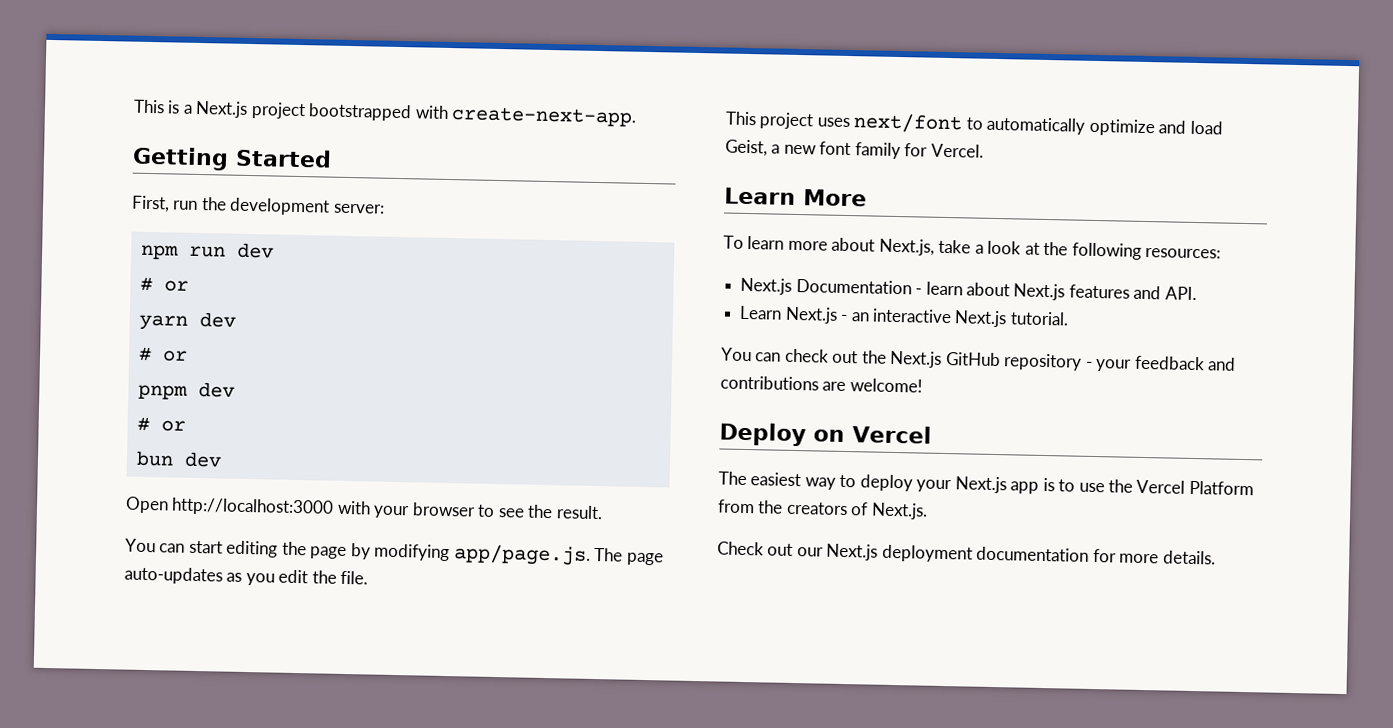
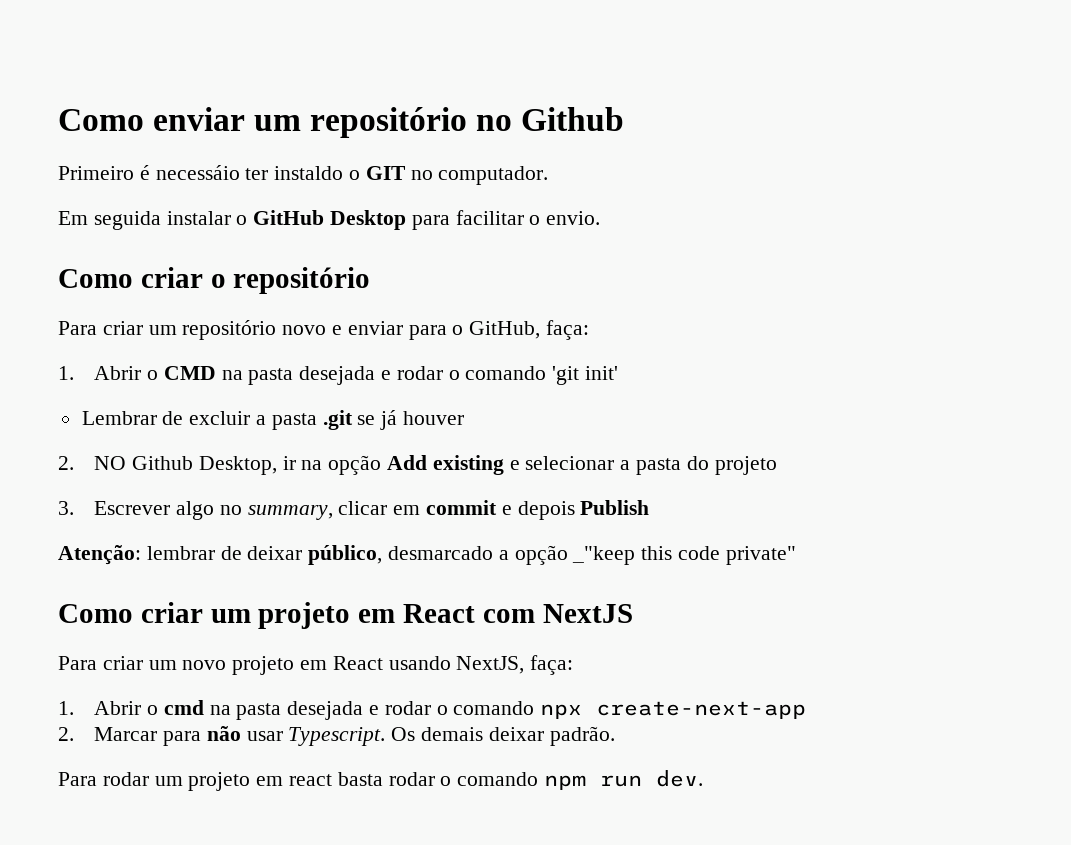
[133,99,638,127] [132,146,332,171] [131,195,385,216] [139,242,274,260] [139,276,189,292] [138,312,236,331] [137,346,188,362] [137,381,235,400] [136,416,186,432] [135,450,222,468] [125,496,603,520] [125,538,664,566] [124,566,369,586] [725,111,1223,137] [725,139,984,160] [724,187,867,207] [723,235,1222,260] [740,277,1197,301] [739,305,1069,328] [721,347,1237,372] [720,375,923,393] [719,422,932,447] [718,471,1254,496] [718,499,928,520] [717,541,1216,565] This is a Next.js project bootstrapped with create-next-app. // Getting Started // First, run the development server: // npm run dev // # or // yarn dev // # or // pnpm dev // # or // bun dev // Open http://localhost:3000 with your browser to see the result. // You can start editing the page by modifying app/page.js. The page auto-updates as you edit the file. // This project uses next/font to automatically optimize and load Geist, a new font family for Vercel. // Learn More // To learn more about Next.js, take a look at the following resources: // Next.js Documentation - learn about Next.js features and API. // Learn Next.js - an interactive Next.js tutorial. // You can check out the Next.js GitHub repository - your feedback and contributions are welcome! // Deploy on Vercel // The easiest way to deploy your Next.js app is to use the Vercel Platform from the creators of Next.js. // Check out our Next.js deployment documentation for more details. -> [58,107,625,138] [58,165,549,185] [58,210,601,230] [58,267,371,294] [58,320,590,340] [58,366,619,385] [81,410,465,430] [58,455,777,475] [58,500,650,520] [58,545,796,565] [58,602,633,629] [58,655,574,675] [58,700,807,720] [58,726,615,746] [58,770,704,791] Como enviar um repositório no Github // Primeiro é necessáio ter instaldo o GIT no computador. // Em seguida instalar o GitHub Desktop para facilitar o envio. // Como criar o repositório // Para criar um repositório novo e enviar para o GitHub, faça: // 1. Abrir o CMD na pasta desejada e rodar o comando 'git init' // Lembrar de excluir a pasta .git se já houver // 2. NO Github Desktop, ir na opção Add existing e selecionar a pasta do projeto // 3. Escrever algo no summary, clicar em commit e depois Publish // Atenção: lembrar de deixar público, desmarcado a opção _"keep this code private" // Como criar um projeto em React com NextJS // Para criar um novo projeto em React usando NextJS, faça: // 1. Abrir o cmd na pasta desejada e rodar o comando npx create-next-app // 2. Marcar para não usar Typescript. Os demais deixar padrão. // Para rodar um projeto em react basta rodar o comando npm run dev.

